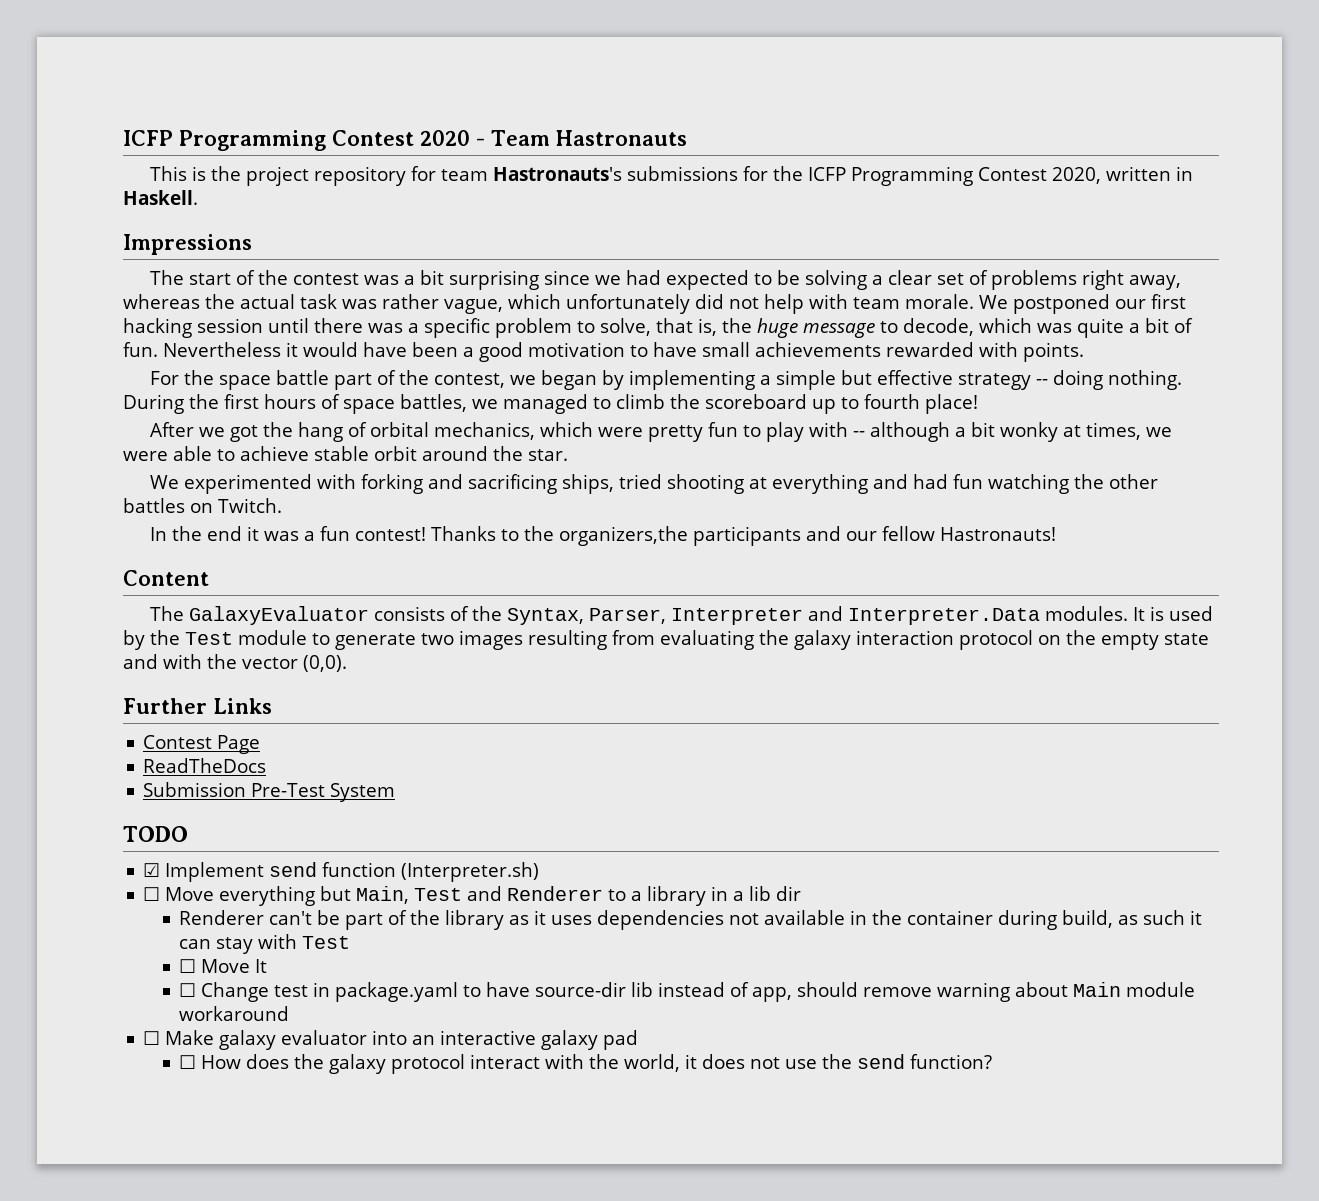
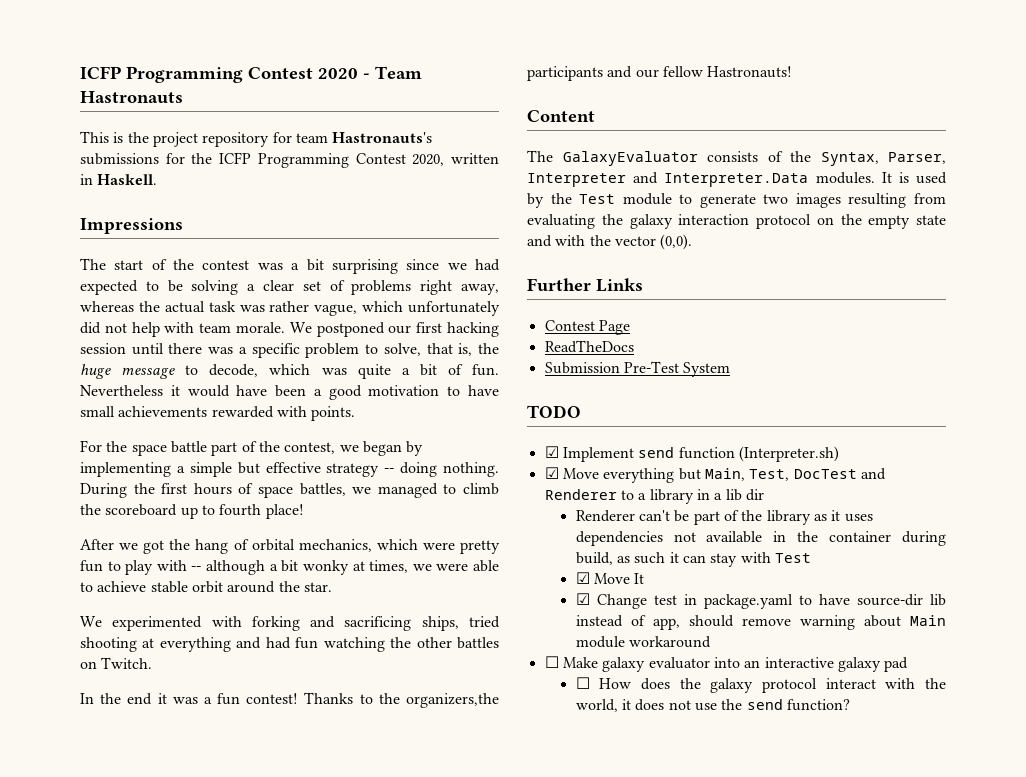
[143,887,161,901] ☐ -> [544,467,559,479] ☑
[414,888,463,901] Test -> [749,469,857,481] Test, DocTest
[179,959,197,973] ☐ -> [575,572,590,584] ☑
[179,983,197,997] ☐ -> [575,593,590,605] ☑

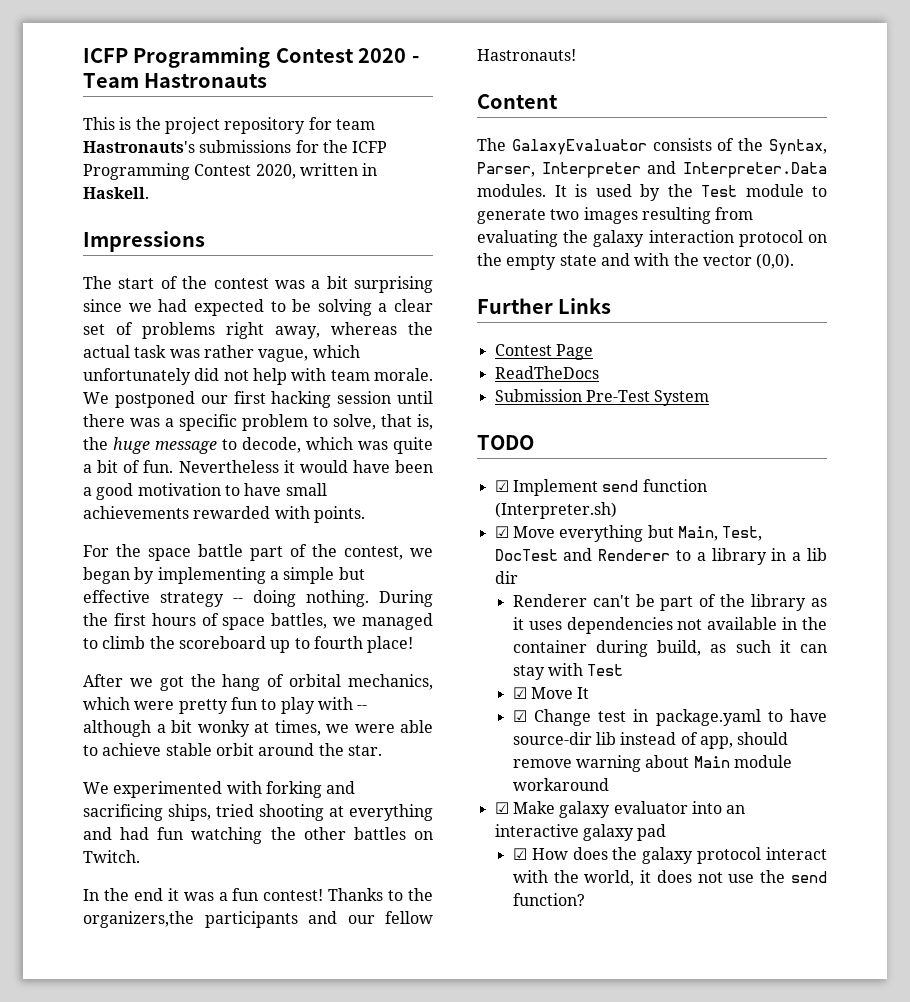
[544,656,559,668] ☐ -> [494,802,509,814] ☑
[575,677,590,689] ☐ -> [512,848,527,860] ☑

